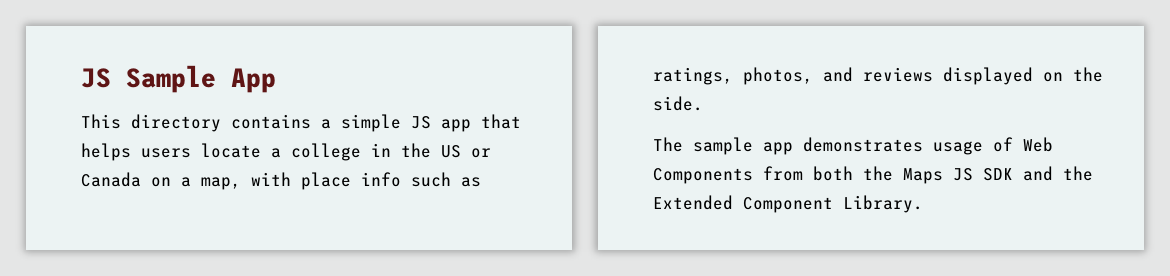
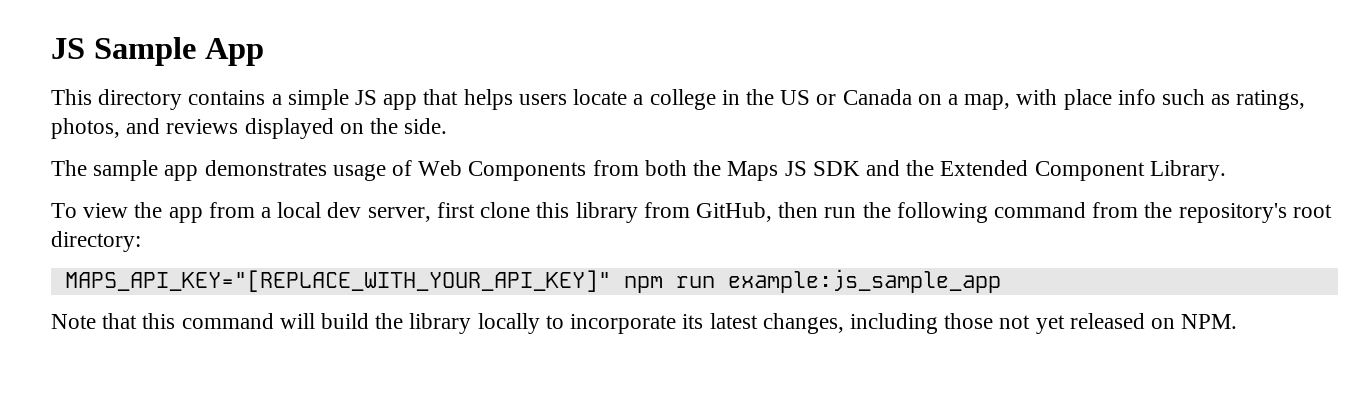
(923, 204) none -> [51,202,1332,223] [51,231,141,252] [64,269,1001,293] [51,313,1238,334] // To view the app from a local dev server, first clone this library from GitHub, then run the following command from the repository's root directory: // MAPS_API_KEY="[REPLACE_WITH_YOUR_API_KEY]" npm run example:js_sample_app // Note that this command will build the library locally to incorporate its latest changes, including those not yet released on NPM.

